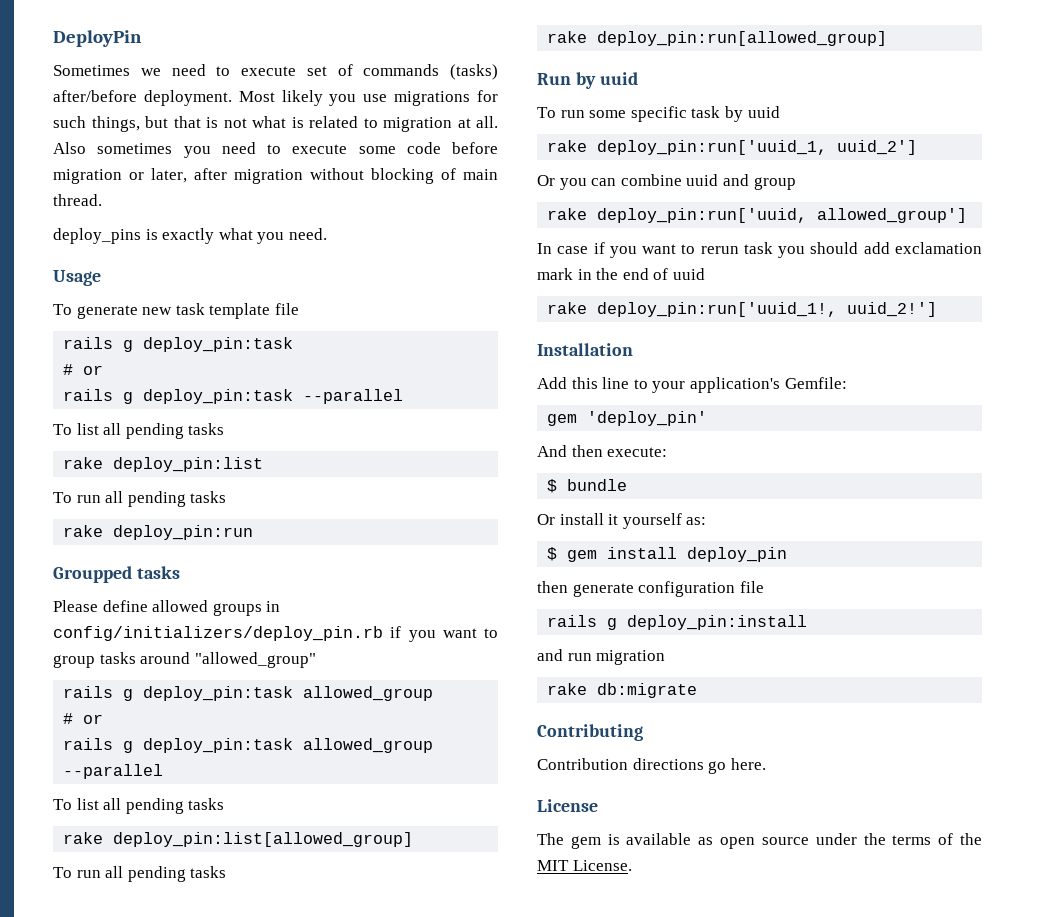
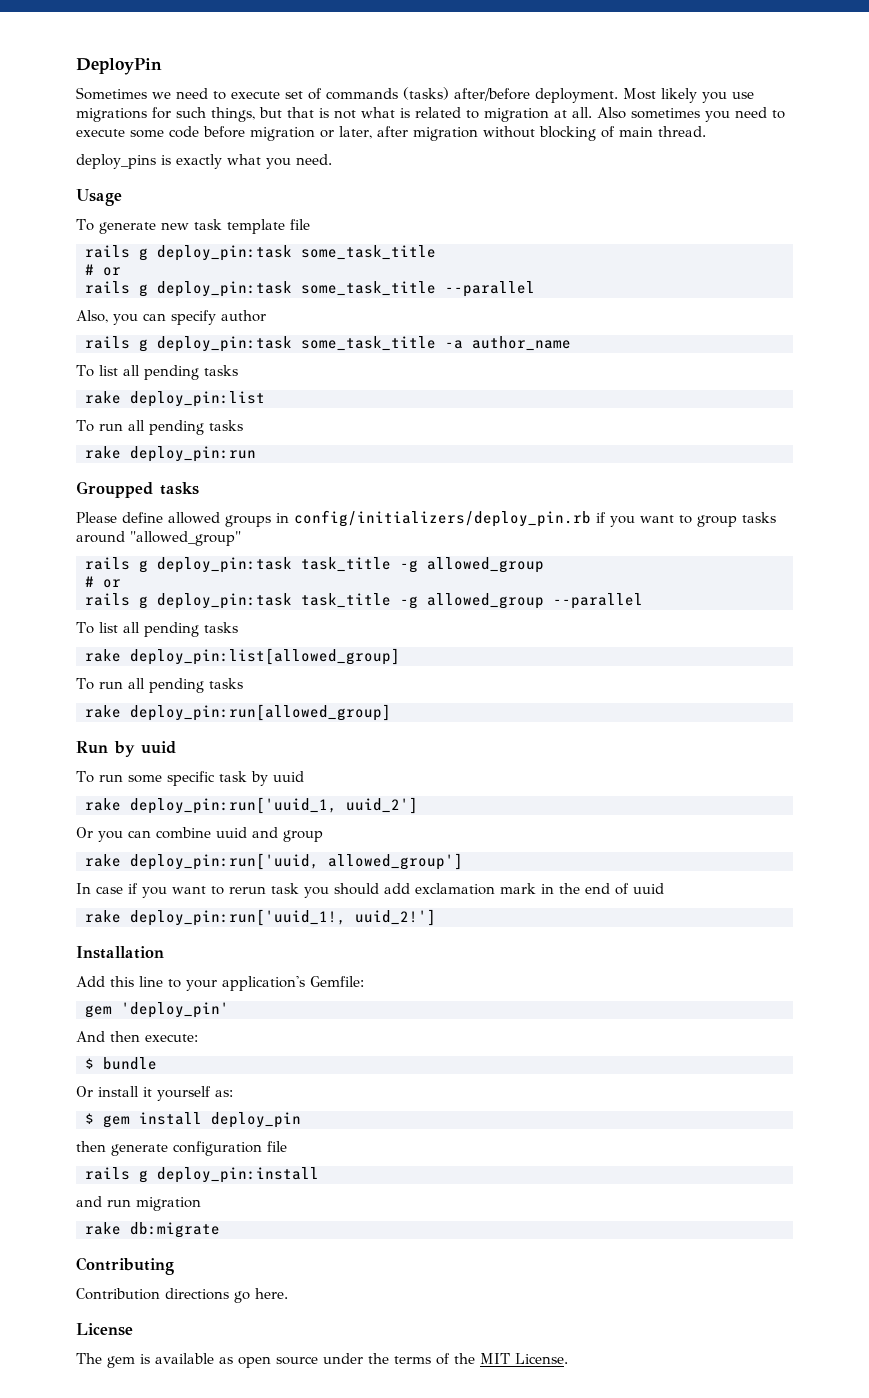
[63,364,104,375] [63,389,404,404] // # or // rails g deploy_pin:task --parallel -> [301,245,436,260] [85,264,121,276] [85,281,535,297] [76,310,266,325] [85,336,571,352] some_task_title // # or // rails g deploy_pin:task some_task_title --parallel // Also, you can specify author // rails g deploy_pin:task some_task_title -a author_name
(294, 693) none -> [301,557,418,573] task_title -g
(294, 745) none -> [301,593,418,609] task_title -g

